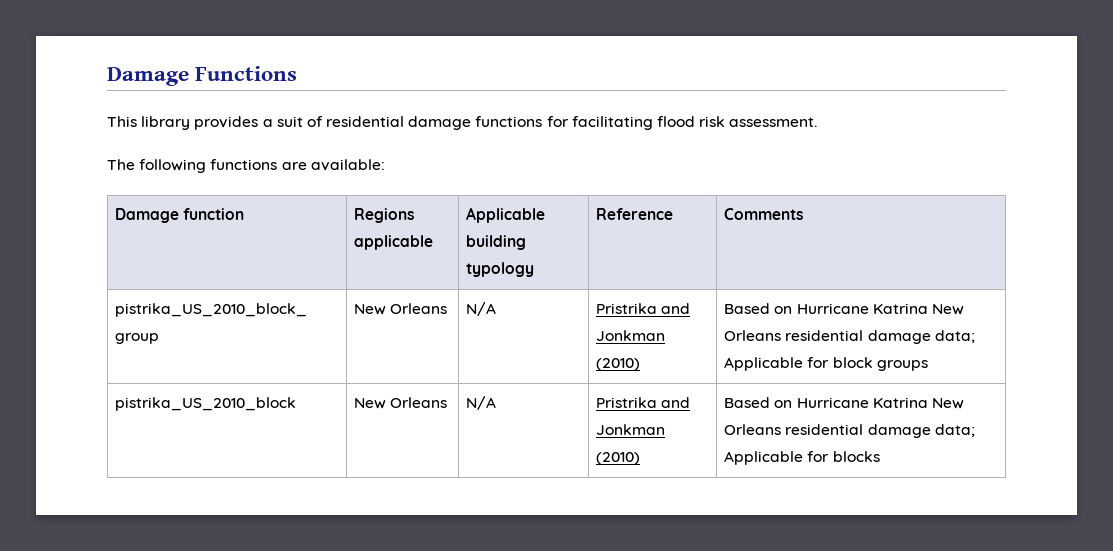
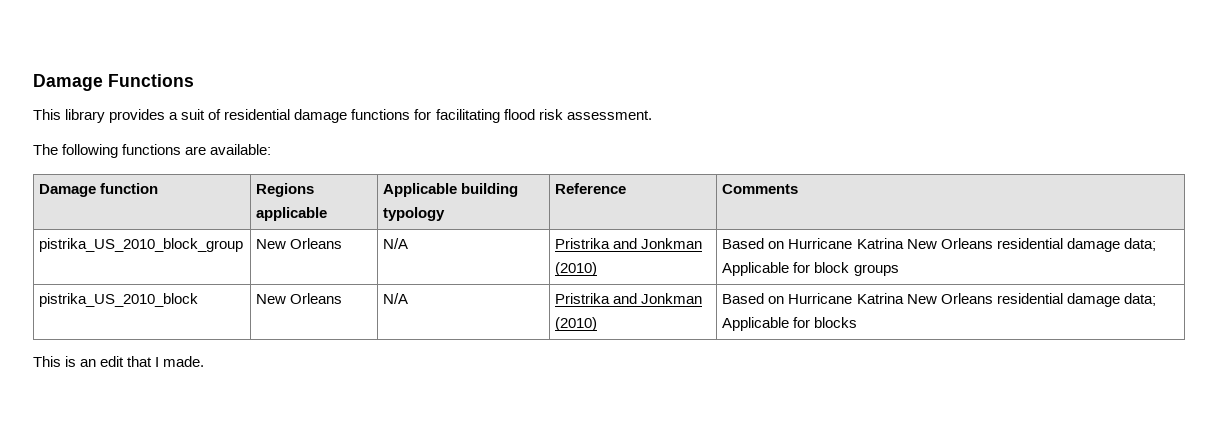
(880, 456) none -> [33,356,205,367] // This is an edit that I made.

